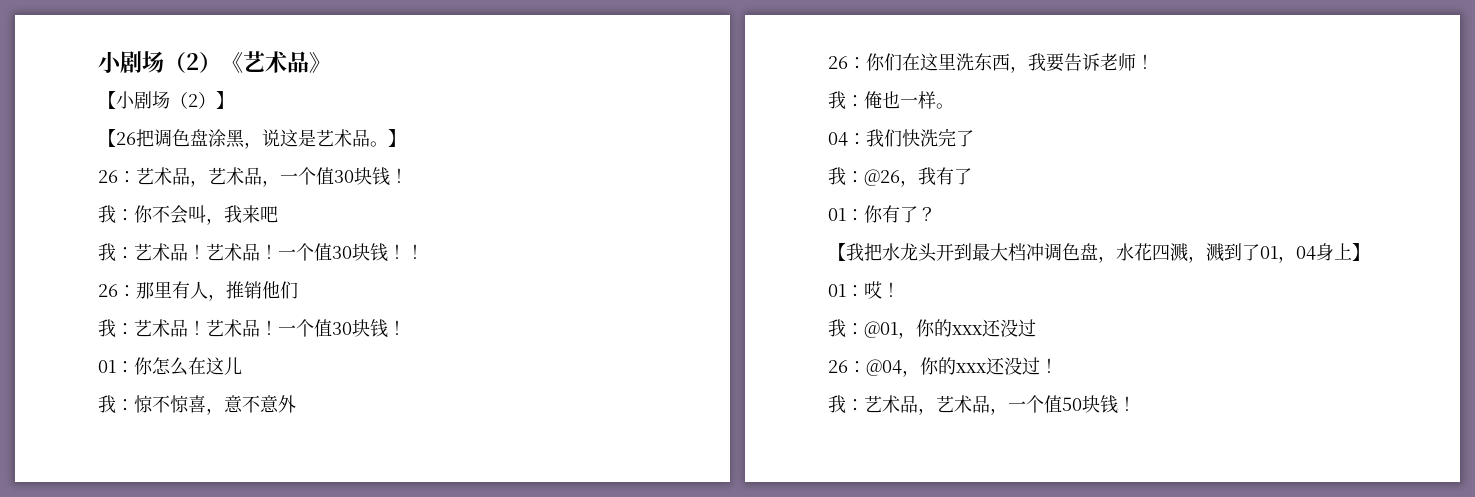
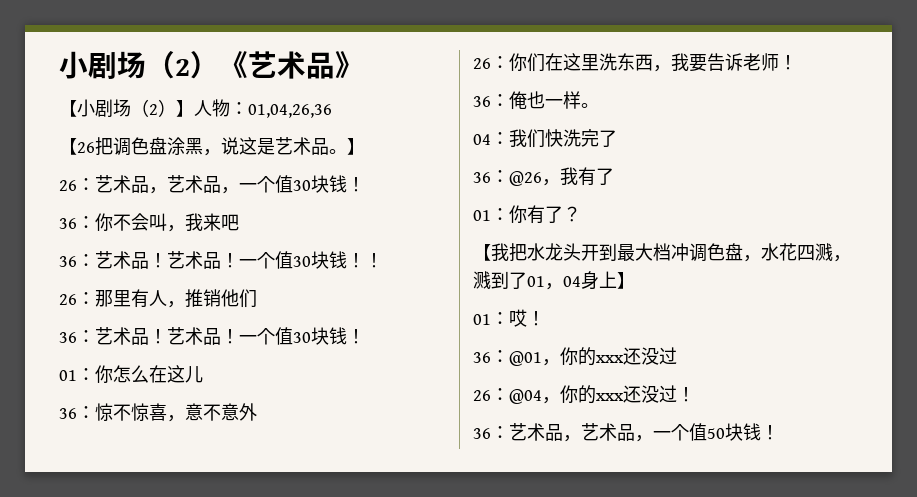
(234, 100) none -> [194,99,332,118] 人物：01,04,26,36
[98,205,116,223] 我 -> [59,218,77,229] 36
[98,243,116,261] 我 -> [59,256,77,267] 36
[98,319,116,337] 我 -> [59,332,77,343] 36
[98,395,116,413] 我 -> [59,408,77,419] 36
[828,91,846,109] 我 -> [473,96,491,107] 36
[828,167,846,185] 我 -> [473,172,491,183] 36
[828,319,846,337] 我 -> [473,352,491,363] 36
[828,395,846,413] 我 -> [473,428,491,439] 36

